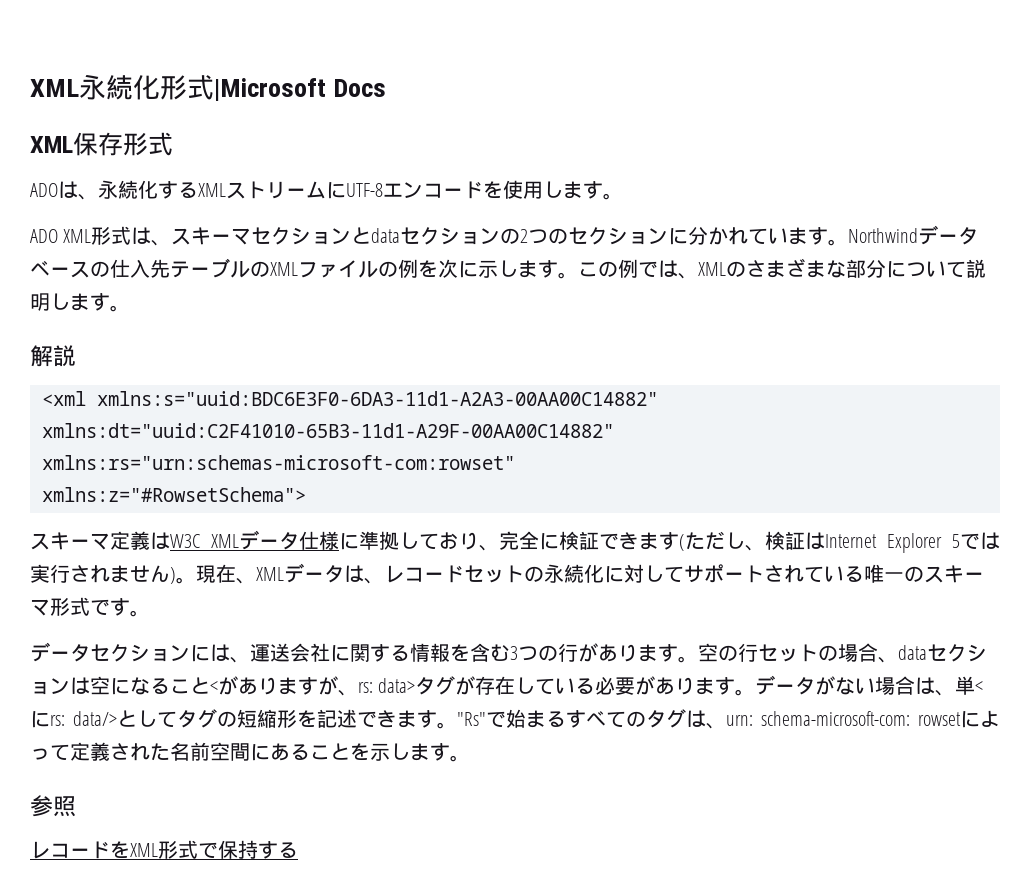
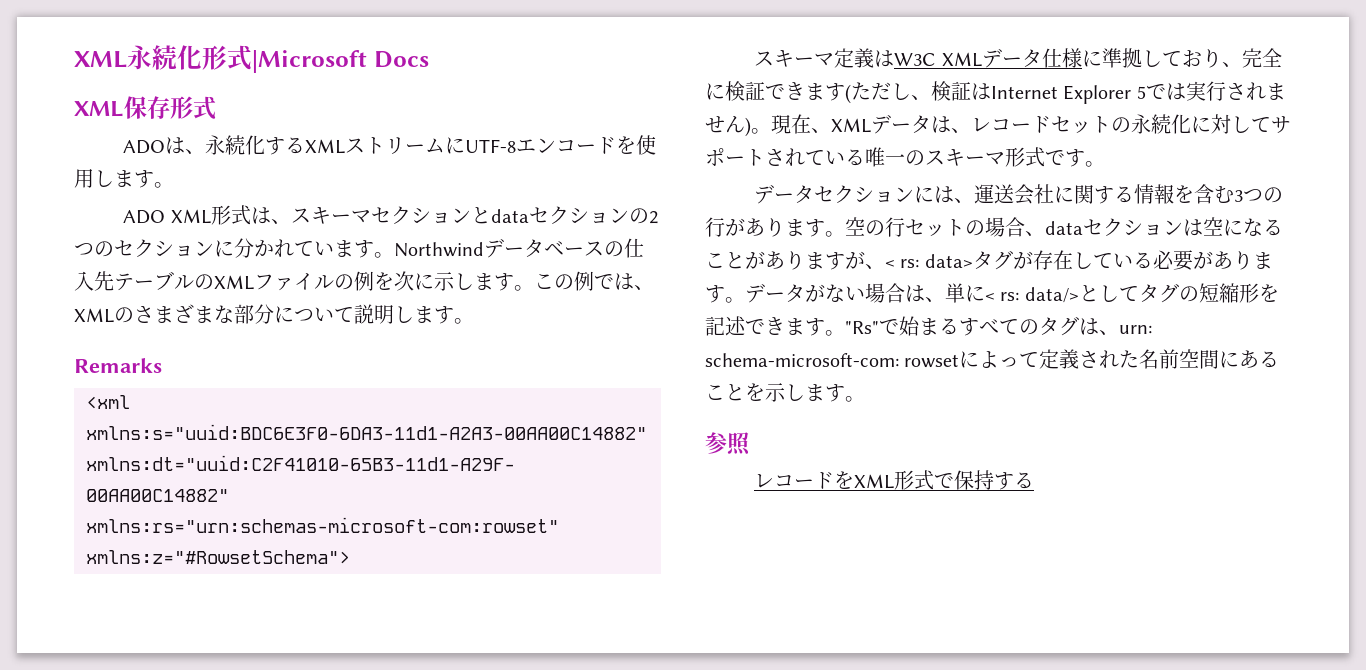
[30,345,76,367] 解説 -> [74,358,162,373] Remarks
[210,681,218,693] < -> (745, 260) none
(358, 693) none -> [885,260,895,268] <
[975,681,984,693] [30,711,50,728] <に -> [965,285,995,302] に<

